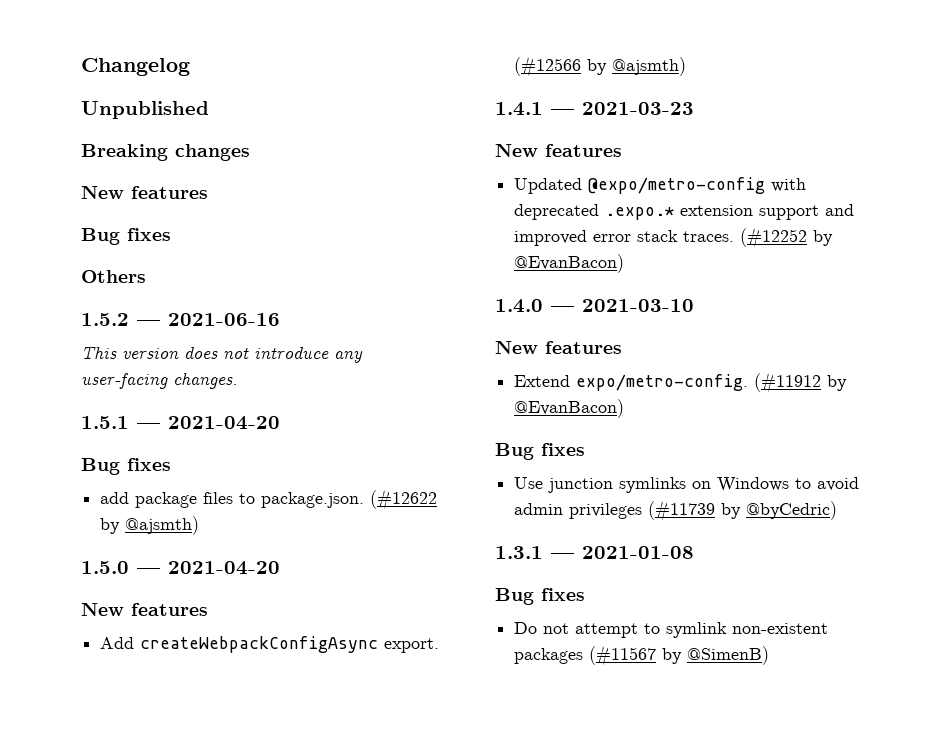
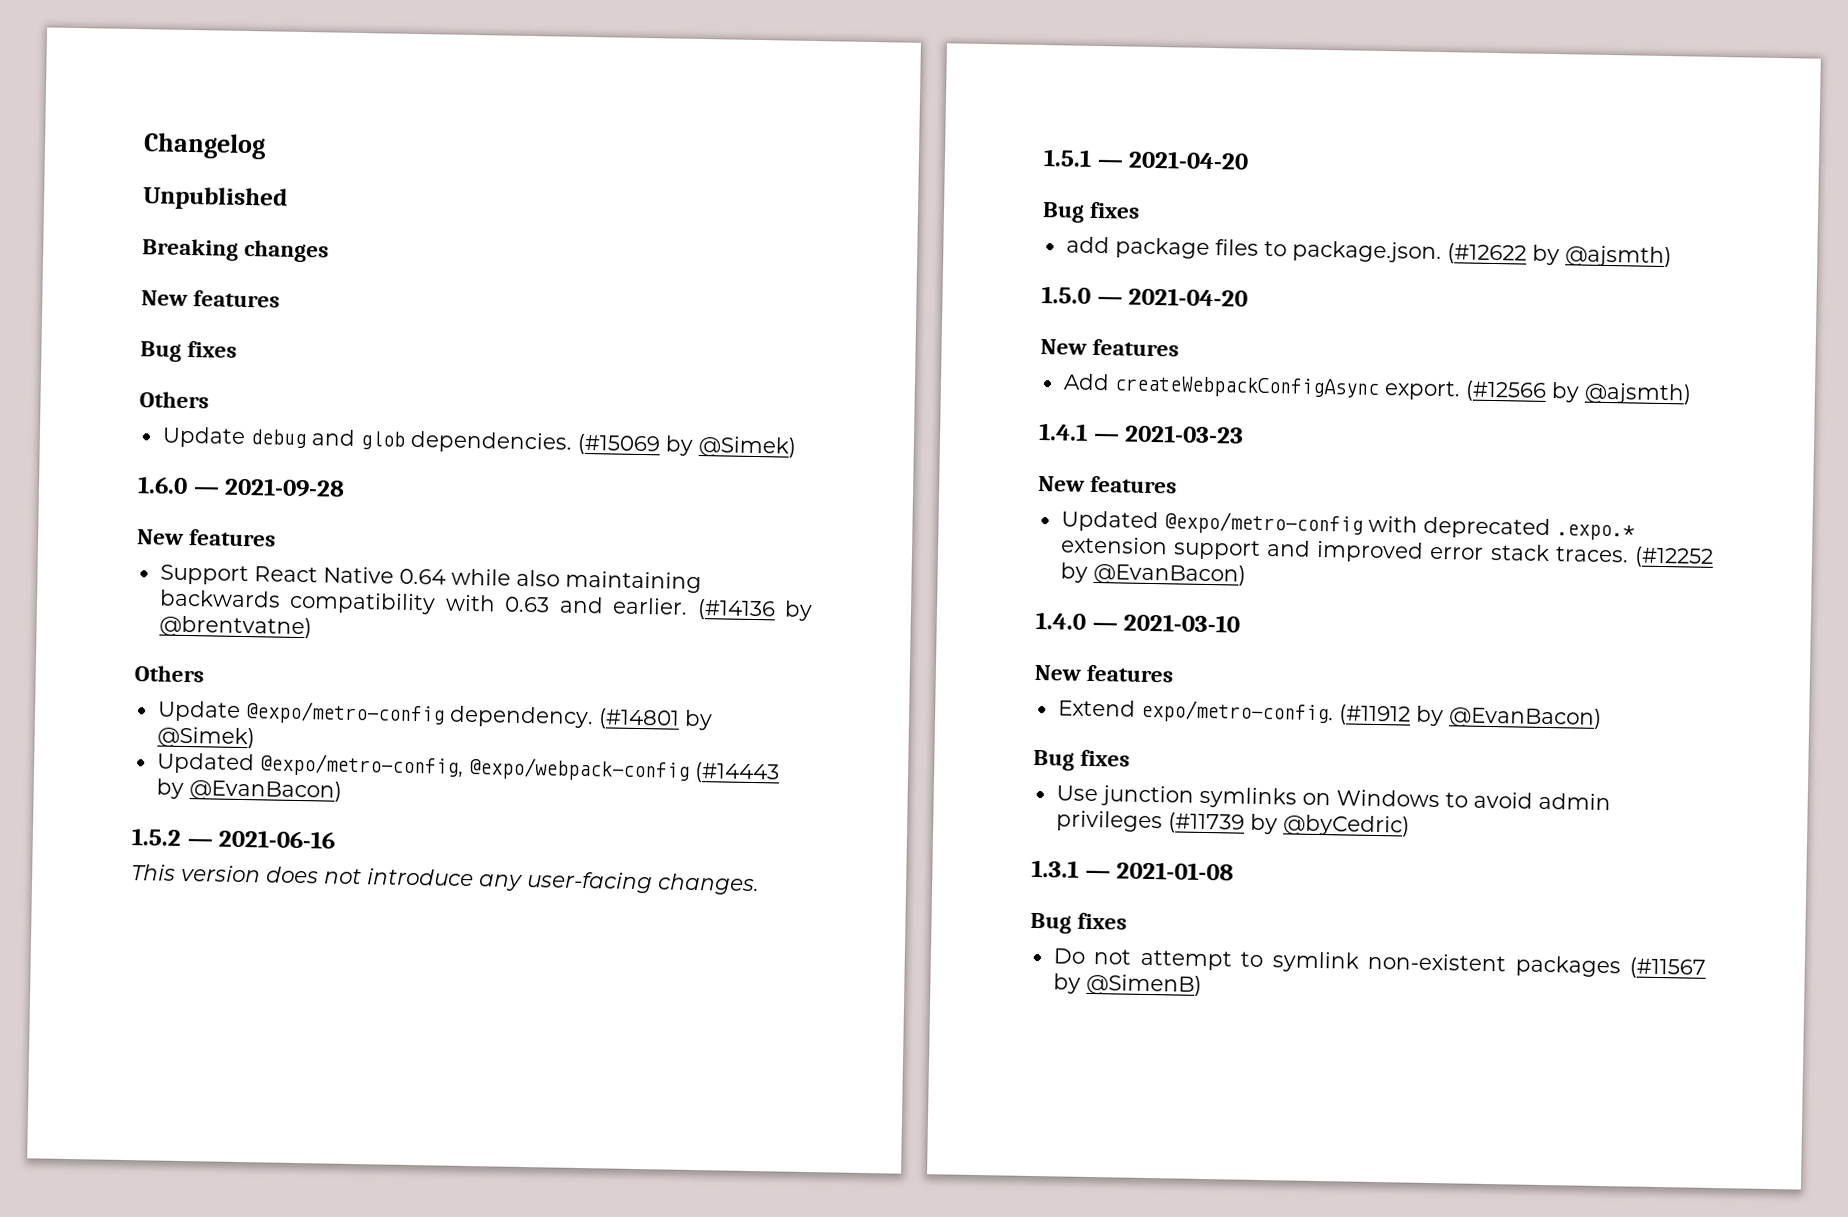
(146, 276) none -> [161,426,796,458] [137,476,346,498] [137,529,277,547] [159,564,702,594] [158,589,813,622] [158,615,312,639] [134,665,204,683] [156,700,713,731] [156,726,255,749] [155,752,780,784] [155,778,342,802] // Update debug and glob dependencies. (#15069 by @Simek) // 1.6.0 — 2021-09-28 // New features // Support React Native 0.64 while also maintaining backwards compatibility with 0.63 and earlier. (#14136 by @brentvatne) // Others // Update @expo/metro-config dependency. (#14801 by @Simek) // Updated @expo/metro-config, @expo/webpack-config (#14443 by @EvanBacon)

